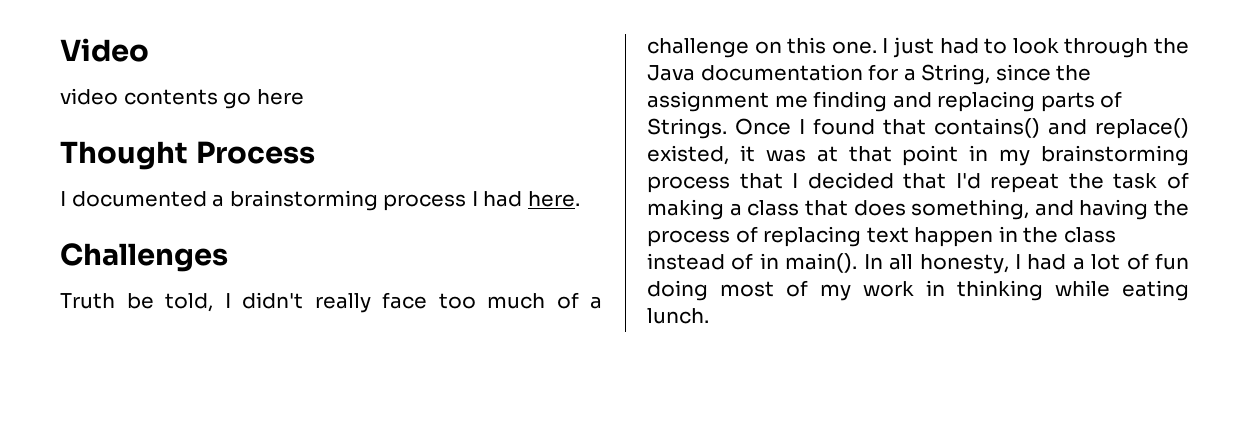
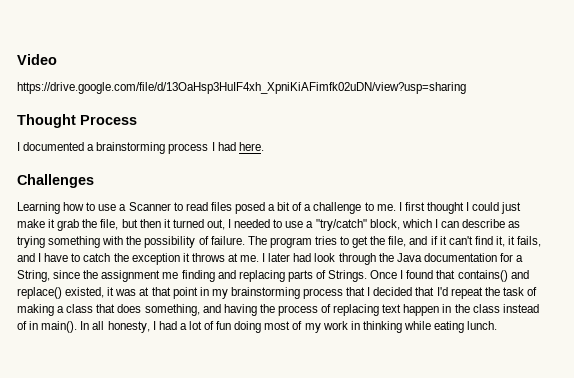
[60,88,304,109] video contents go here -> [17,82,466,94] https://drive.google.com/file/d/13OaHsp3HuIF4xh_XpniKiAFimfk02uDN/view?usp=sharing
[60,292,602,313] [647,37,1008,58] Truth be told, I didn't really face too much of a challenge on this one. I just had to -> [17,202,522,214] [17,219,521,231] [17,236,542,248] [17,253,312,265] Learning how to use a Scanner to read files posed a bit of a challenge to me. I first thought I could just make it grab the file, but then it turned out, I needed to use a "try/catch" block, which I can describe as trying something with the possibility of failure. The program tries to get the file, and if it can't find it, it fails, and I have to catch the exception it throws at me. I later had

